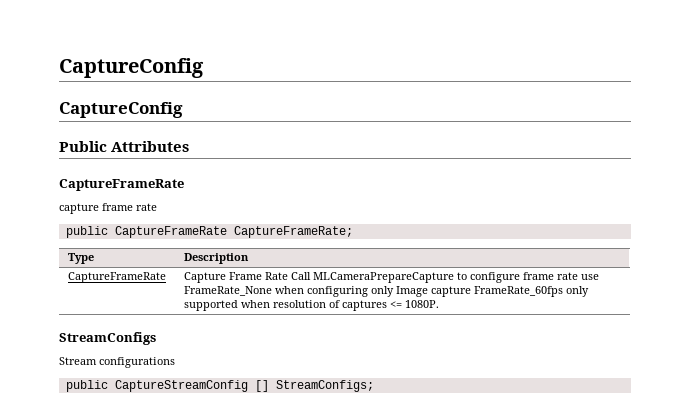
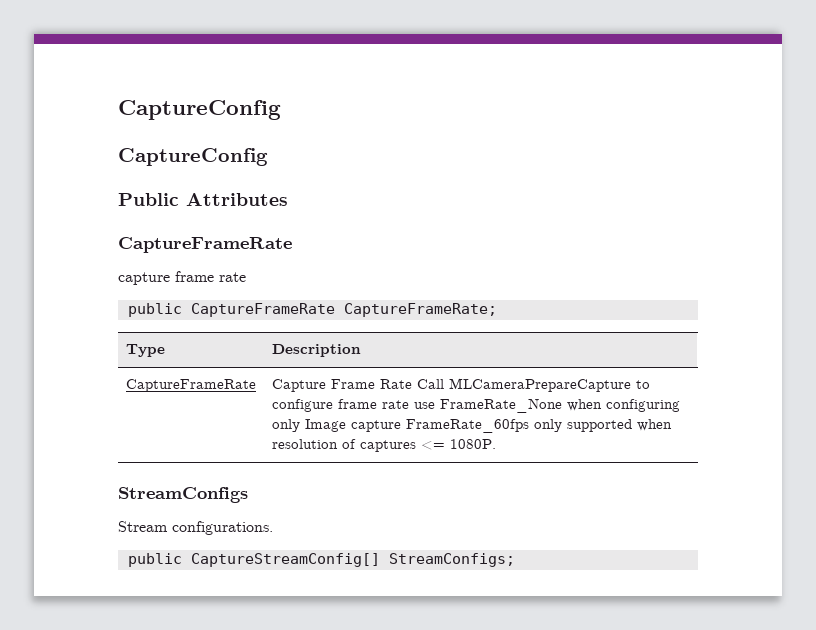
[99,357,175,368] [65,380,269,392] configurations // public CaptureStreamConfig [] -> [172,521,273,535] [127,553,380,567] configurations. // public CaptureStreamConfig[]

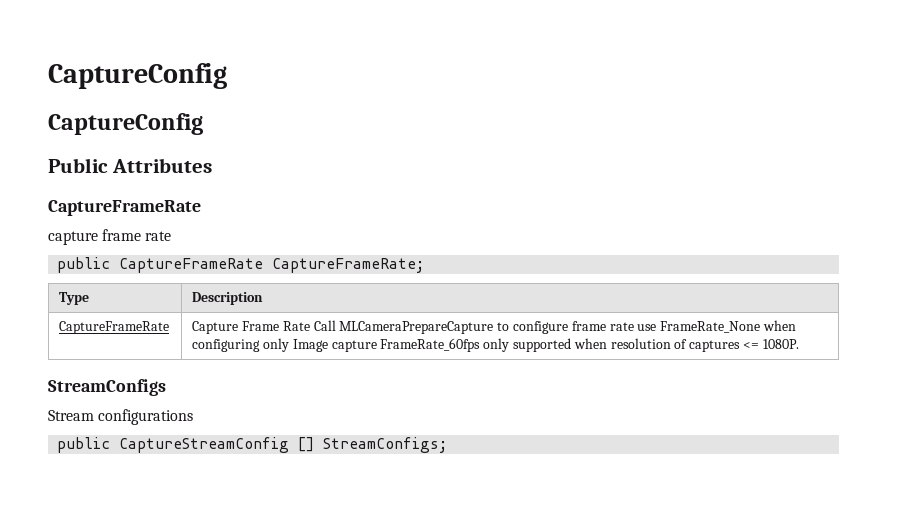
[172,521,273,535] [127,553,380,567] configurations. // public CaptureStreamConfig[] -> [98,409,194,425] [57,437,315,453] configurations // public CaptureStreamConfig []

